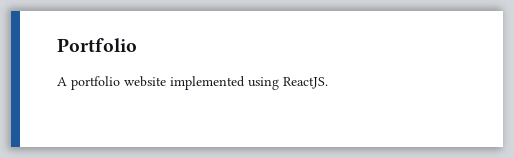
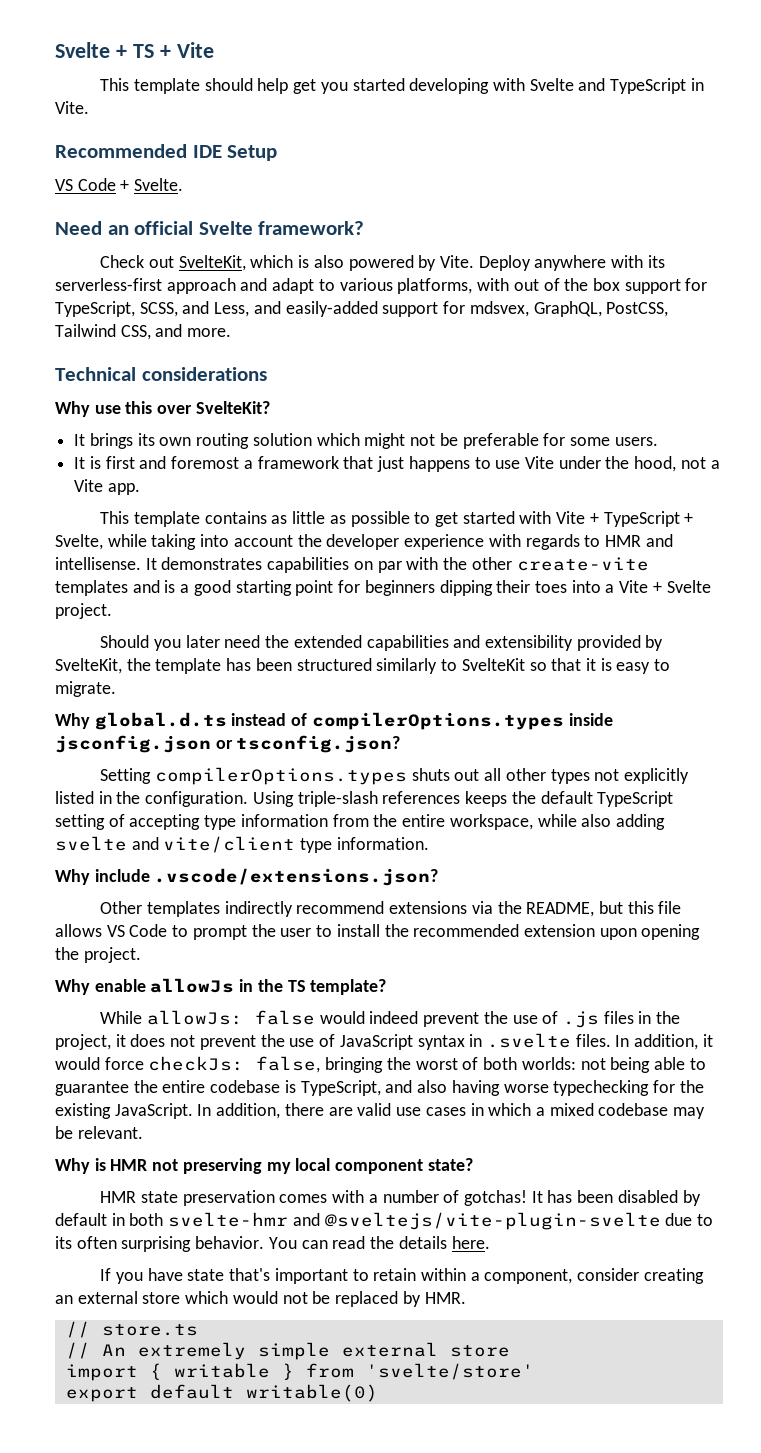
[57,38,137,52] [57,76,328,90] Portfolio // A portfolio website implemented using ReactJS. -> [55,42,214,58] [100,78,704,94] [55,101,89,114] [55,144,278,161] [55,178,184,191] [55,221,365,235] [100,255,665,271] [55,278,708,294] [55,301,669,317] [55,324,232,340] [55,367,267,381] [55,401,270,417] [74,433,658,449] [74,456,720,472] [74,479,140,495] [100,511,694,527] [55,534,673,550] [55,557,649,573] [55,580,711,596] [55,603,112,619] [100,635,664,651] [55,658,671,674] [55,681,116,697] [55,712,613,730] [55,735,401,753] [100,767,689,785] [55,791,674,807] [55,814,665,830] [55,836,429,853] [55,868,439,886] [100,901,682,917] [55,924,701,940] [55,947,141,963] [55,978,387,995] [100,1010,681,1028] [55,1033,713,1050] [55,1056,706,1073] [55,1080,704,1096] [55,1103,706,1119] [55,1126,143,1139] [55,1158,473,1174] [100,1190,701,1206] [55,1212,714,1230] [55,1236,490,1252] [100,1268,704,1284] [55,1291,466,1307] [65,1321,198,1338] [65,1342,510,1360] [65,1363,534,1381] [65,1384,378,1402] Svelte + TS + Vite // This template should help get you started developing with Svelte and TypeScript in Vite. // Recommended IDE Setup // VS Code + Svelte. // Need an official Svelte framework? // Check out SvelteKit, which is also powered by Vite. Deploy anywhere with its serverless-first approach and adapt to various platforms, with out of the box support for TypeScript, SCSS, and Less, and easily-added support for mdsvex, GraphQL, PostCSS, Tailwind CSS, and more. // Technical considerations // Why use this over SvelteKit? // It brings its own routing solution which might not be preferable for some users. // It is first and foremost a framework that just happens to use Vite under the hood, not a Vite app. // This template contains as little as possible to get started with Vite + TypeScript + Svelte, while taking into account the developer experience with regards to HMR and intellisense. It demonstrates capabilities on par with the other create-vite templates and is a good starting point for beginners dipping their toes into a Vite + Svelte project. // Should you later need the extended capabilities and extensibility provided by SvelteKit, the template has been structured similarly to SvelteKit so that it is easy to migrate. // Why global.d.ts instead of compilerOptions.types inside jsconfig.json or tsconfig.json? // Setting compilerOptions.types shuts out all other types not explicitly listed in the configuration. Using triple-slash references keeps the default TypeScript setting of accepting type information from the entire workspace, while also adding svelte and vite/client type information. // Why include .vscode/extensions.json? // Other templates indirectly recommend extensions via the README, but this file allows VS Code to prompt the user to install the recommended extension upon opening the project. // Why enable allowJs in the TS template? // While allowJs: false would indeed prevent the use of .js files in the project, it does not prevent the use of JavaScript syntax in .svelte files. In addition, it would force checkJs: false, bringing the worst of both worlds: not being able to guarantee the entire codebase is TypeScript, and also having worse typechecking for the existing JavaScript. In addition, there are valid use cases in which a mixed codebase may be relevant. // Why is HMR not preserving my local component state? // HMR state preservation comes with a number of gotchas! It has been disabled by default in both svelte-hmr and @sveltejs/vite-plugin-svelte due to its often surprising behavior. You can read the details here. // If you have state that's important to retain within a component, consider creating an external store which would not be replaced by HMR. // // store.ts // // An extremely simple external store // import { writable } from 'svelte/store' // export default writable(0)

